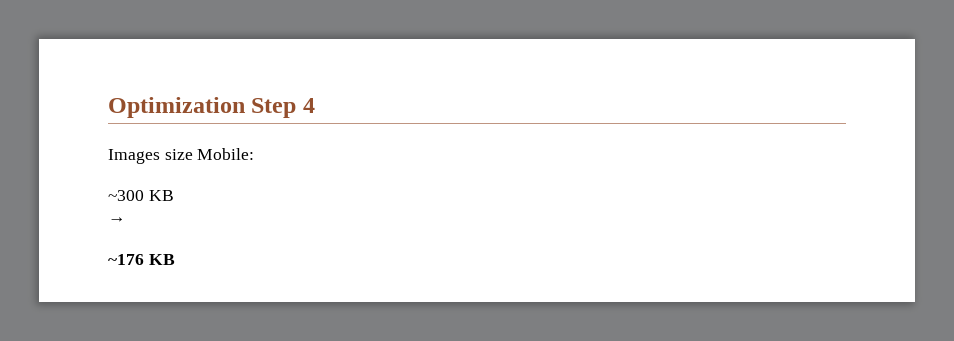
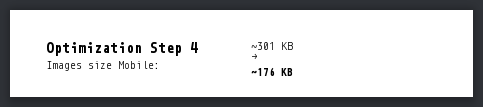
[108,190,144,201] ~300 -> [251,42,275,50] ~301

